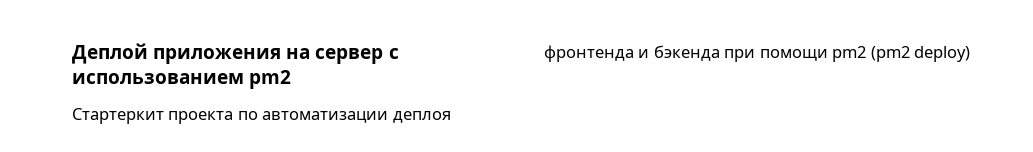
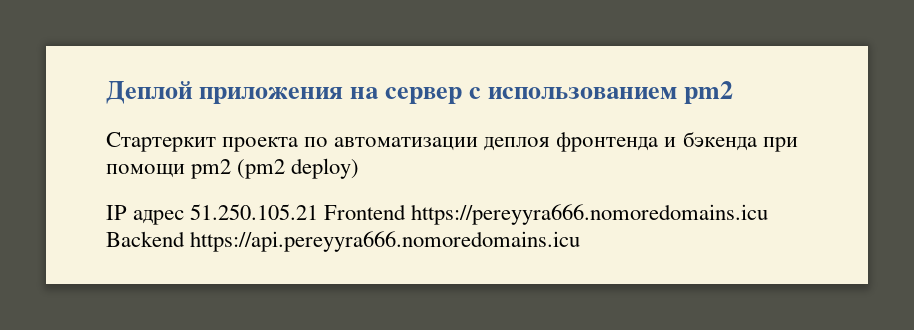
(971, 54) none -> [106,204,769,225] [106,231,581,252] // IP адрес 51.250.105.21 Frontend https://pereyyra666.nomoredomains.icu Backend https://api.pereyyra666.nomoredomains.icu

